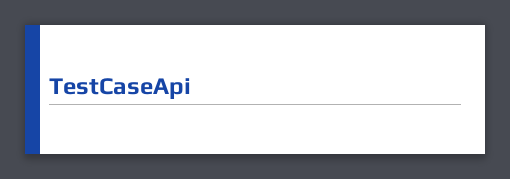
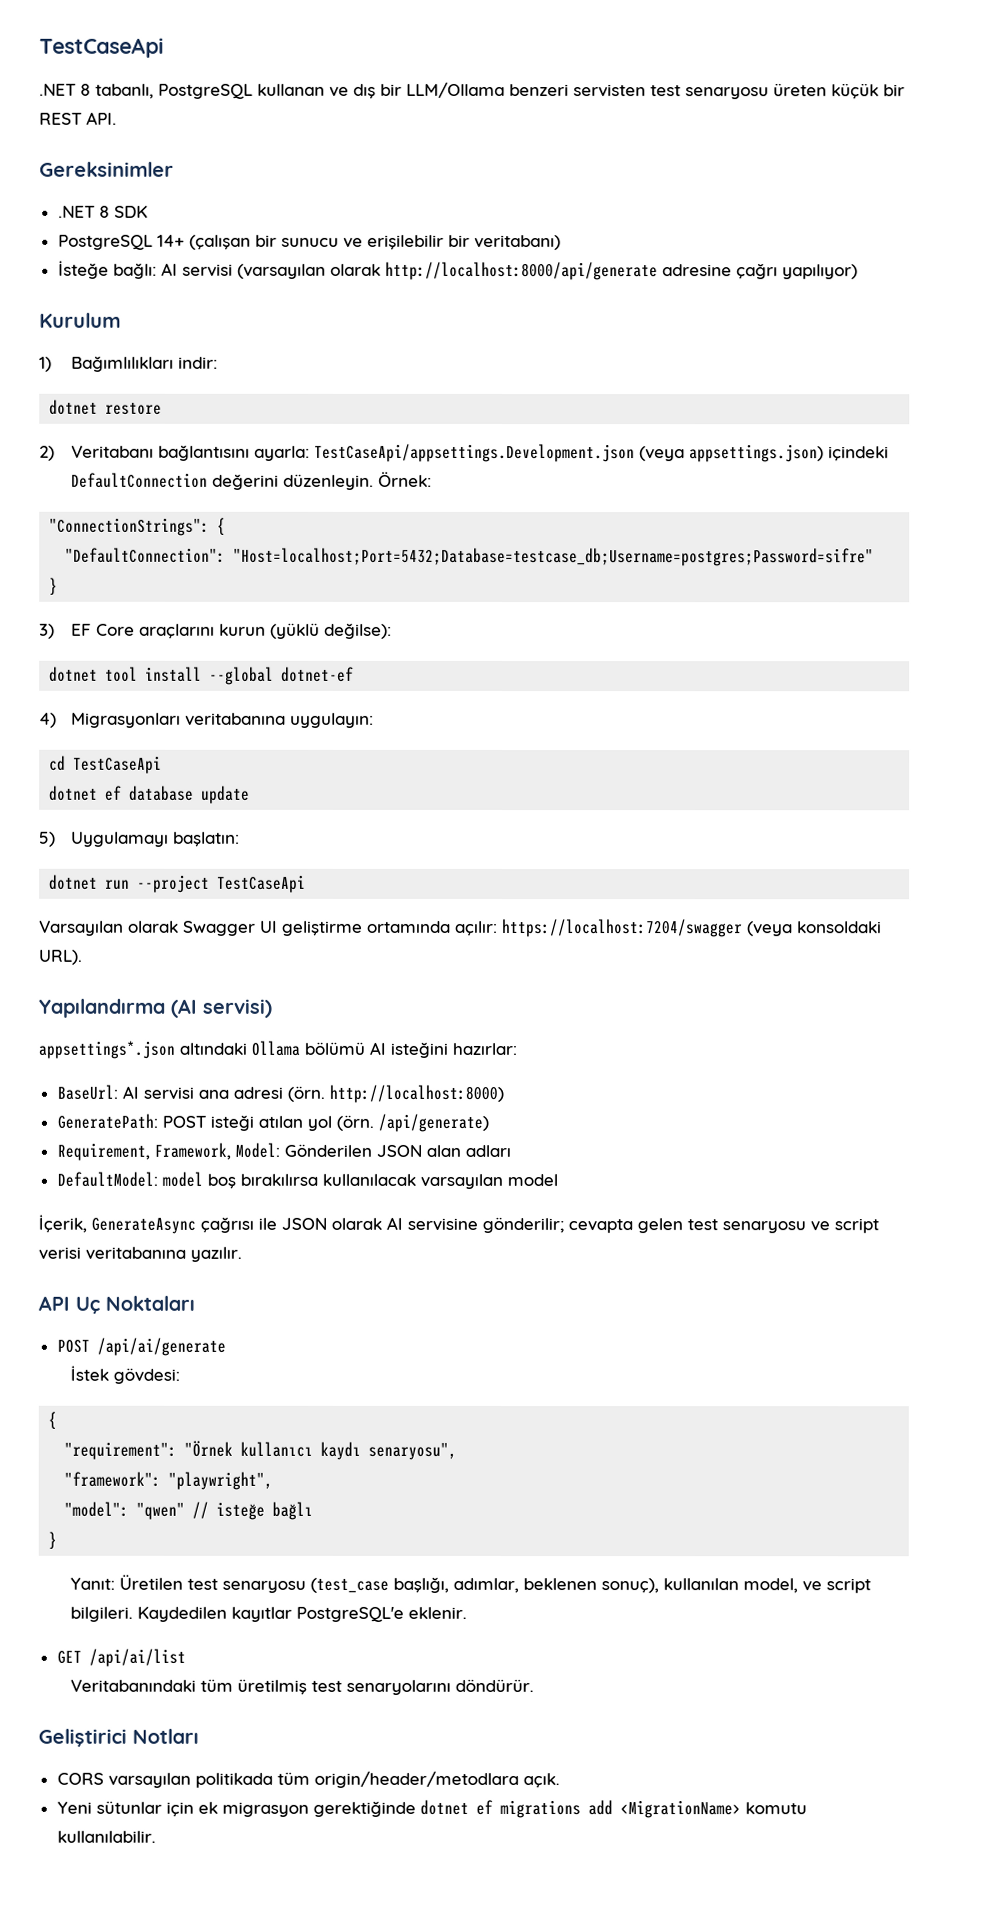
[49,78,191,99] TestCaseApi -> [39,37,164,58] [39,81,905,100] [39,111,117,125] [39,161,174,177] [57,205,148,218] [57,234,561,251] [57,260,858,281] [39,312,121,328] [39,355,218,372] [49,399,163,415] [39,443,889,463] [70,471,432,490] [49,517,227,536] [65,547,875,567] [49,577,59,596] [39,622,392,639] [49,666,355,685] [39,712,374,728] [49,755,163,774] [49,785,251,804] [39,831,240,847] [49,874,307,893] [39,919,882,938] [38,949,83,965] [38,998,272,1018] [38,1040,517,1059] [56,1084,504,1104] [56,1113,489,1132] [56,1142,511,1161] [56,1171,558,1190] [38,1214,879,1234] [38,1246,242,1262] [38,1295,195,1314] [56,1337,226,1356] [69,1365,180,1384] [48,1411,58,1430] [64,1440,458,1460] [64,1471,274,1490] [64,1501,314,1520] [48,1531,58,1550] [69,1574,871,1594] [69,1606,467,1622] [56,1648,186,1667] [69,1678,534,1695] [38,1728,199,1747] [56,1770,560,1789] [56,1799,807,1819] [56,1830,156,1843] TestCaseApi // .NET 8 tabanlı, PostgreSQL kullanan ve dış bir LLM/Ollama benzeri servisten test senaryosu üreten küçük bir REST API. // Gereksinimler // .NET 8 SDK // PostgreSQL 14+ (çalışan bir sunucu ve erişilebilir bir veritabanı) // İsteğe bağlı: AI servisi (varsayılan olarak http://localhost:8000/api/generate adresine çağrı yapılıyor) // Kurulum // 1) Bağımlılıkları indir: // dotnet restore // 2) Veritabanı bağlantısını ayarla: TestCaseApi/appsettings.Development.json (veya appsettings.json) içindeki DefaultConnection değerini düzenleyin. Örnek: // "ConnectionStrings": { // "DefaultConnection": "Host=localhost;Port=5432;Database=testcase_db;Username=postgres;Password=sifre" // } // 3) EF Core araçlarını kurun (yüklü değilse): // dotnet tool install --global dotnet-ef // 4) Migrasyonları veritabanına uygulayın: // cd TestCaseApi // dotnet ef database update // 5) Uygulamayı başlatın: // dotnet run --project TestCaseApi // Varsayılan olarak Swagger UI geliştirme ortamında açılır: https://localhost:7204/swagger (veya konsoldaki URL). // Yapılandırma (AI servisi) // appsettings*.json altındaki Ollama bölümü AI isteğini hazırlar: // BaseUrl: AI servisi ana adresi (örn. http://localhost:8000) // GeneratePath: POST isteği atılan yol (örn. /api/generate) // Requirement, Framework, Model: Gönderilen JSON alan adları // DefaultModel: model boş bırakılırsa kullanılacak varsayılan model // İçerik, GenerateAsync çağrısı ile JSON olarak AI servisine gönderilir; cevapta gelen test senaryosu ve script verisi veritabanına yazılır. // API Uç Noktaları // POST /api/ai/generate // İstek gövdesi: // { // "requirement": "Örnek kullanıcı kaydı senaryosu", // "framework": "playwright", // "model": "qwen" // isteğe bağlı // } // Yanıt: Üretilen test senaryosu (test_case başlığı, adımlar, beklenen sonuç), kullanılan model, ve script bilgileri. Kaydedilen kayıtlar PostgreSQL'e eklenir. // GET /api/ai/list // Veritabanındaki tüm üretilmiş test senaryolarını döndürür. // Geliştirici Notları // CORS varsayılan politikada tüm origin/header/metodlara açık. // Yeni sütunlar için ek migrasyon gerektiğinde dotnet ef migrations add <MigrationName> komutu kullanılabilir.

